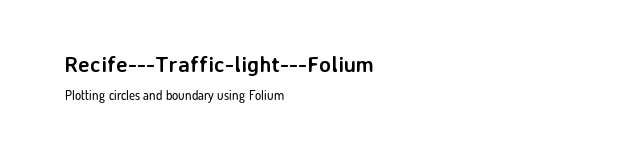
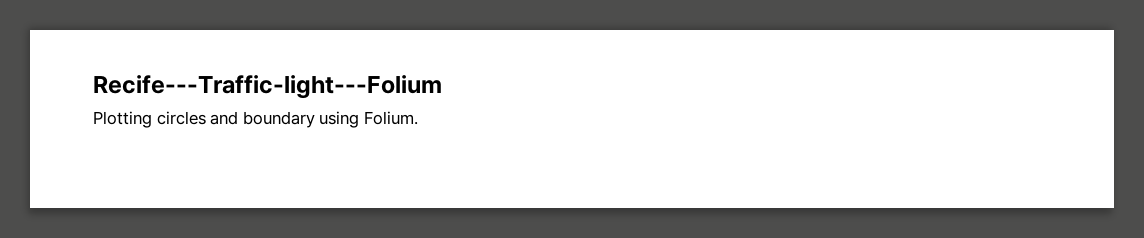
[248,90,284,100] Folium -> [363,111,418,125] Folium.

